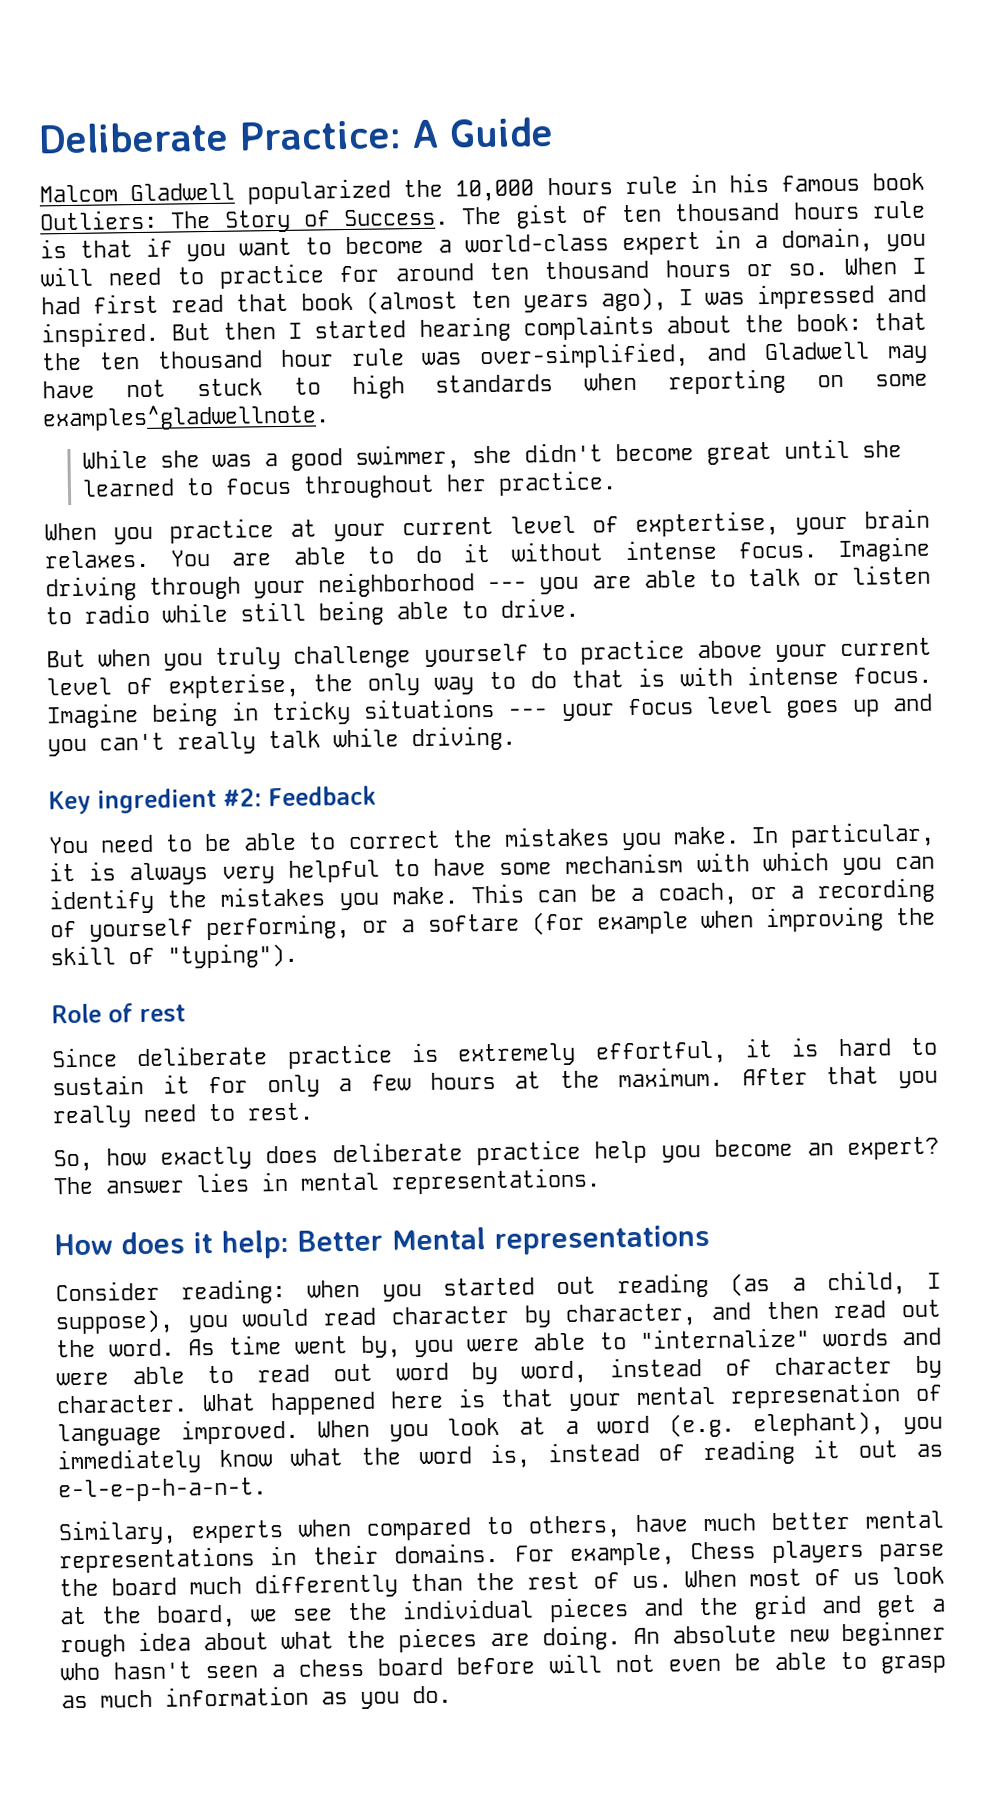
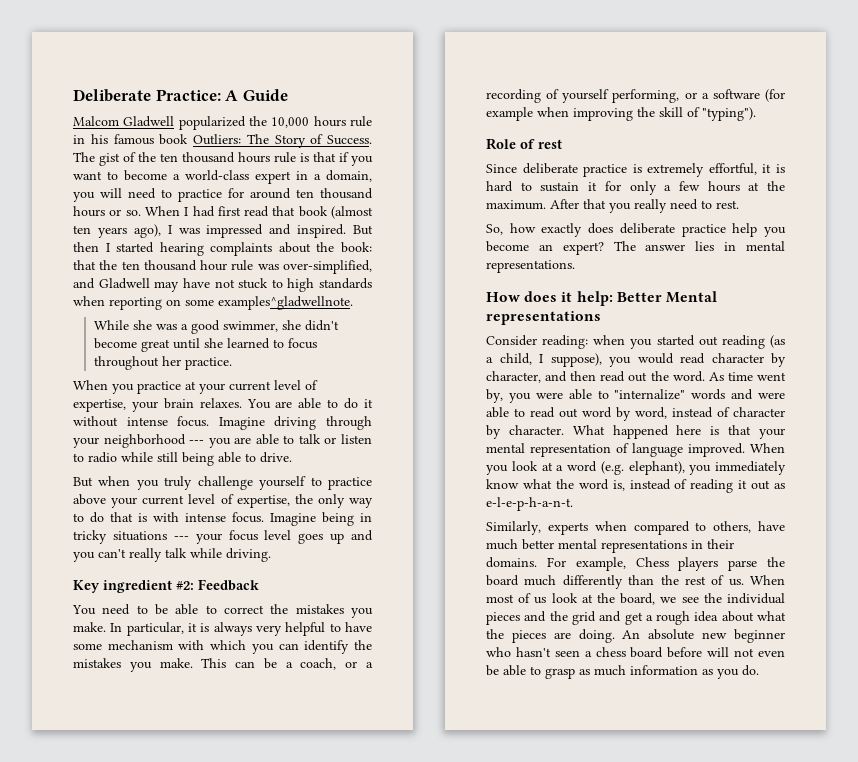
(609, 214) none -> [138,152,156,162] the
[635,510,779,537] exptertise, -> [73,399,126,412] expertise,
[167,672,299,699] expterise, -> [236,495,290,508] expertise,
[427,913,520,932] softare -> [712,89,760,99] software
[730,1382,901,1409] represenation -> [530,444,611,457] representation
[58,1519,177,1546] Similary, -> [486,521,541,535] Similarly,

